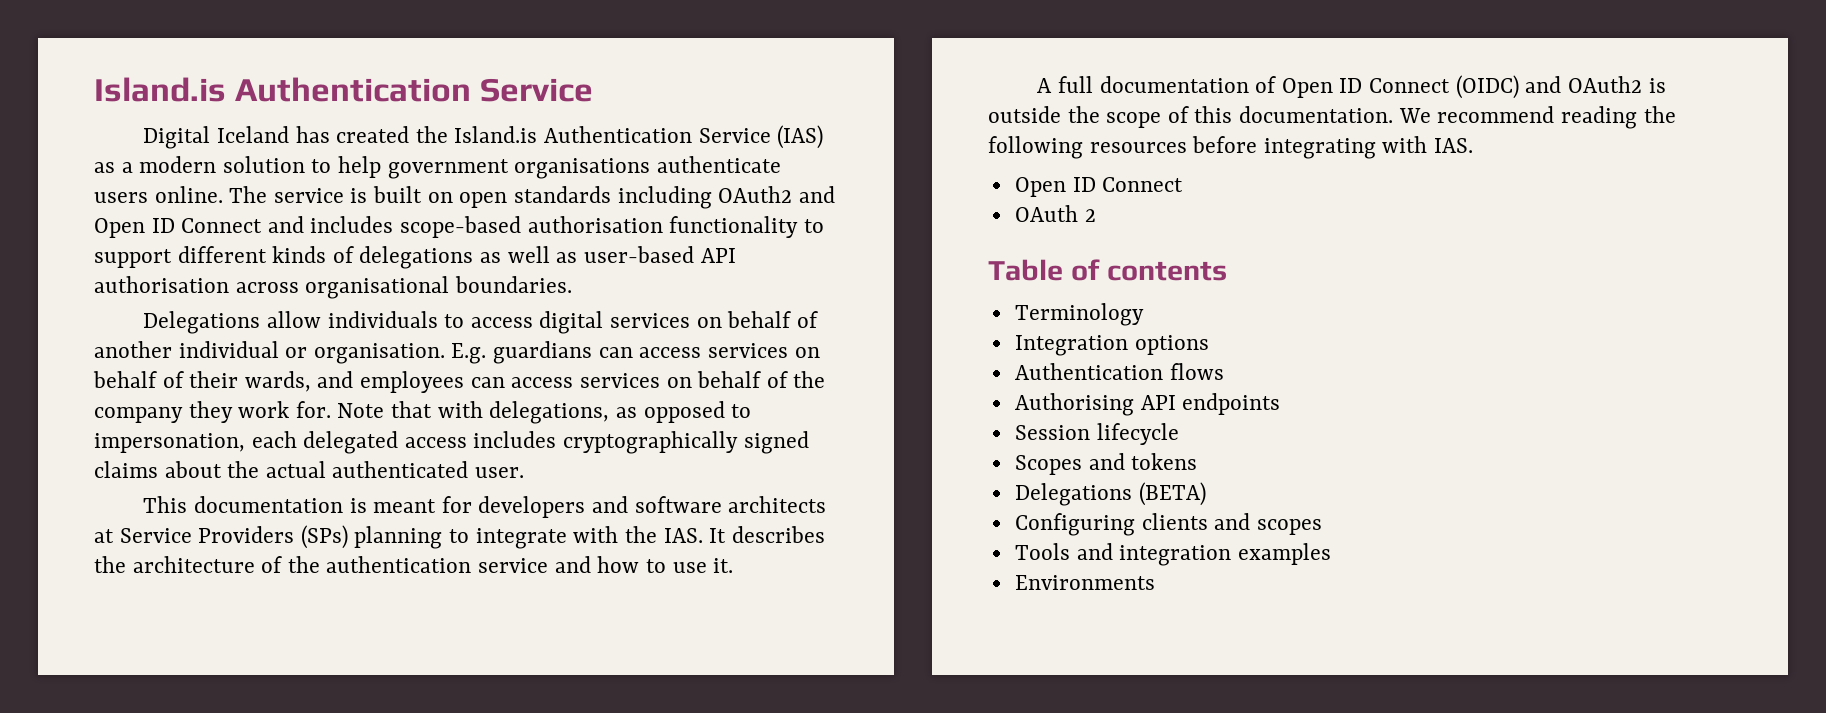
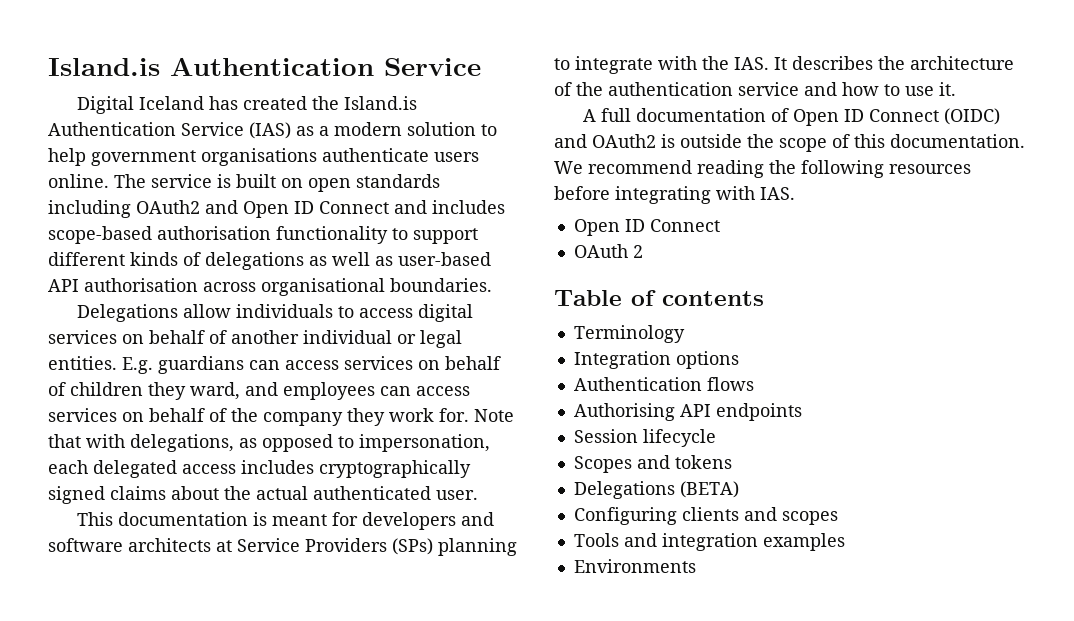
[313,343,445,364] organisation. -> [420,330,462,348] [48,356,117,370] legal entities.
[189,371,311,392] their wards, -> [70,382,240,400] children they ward,

